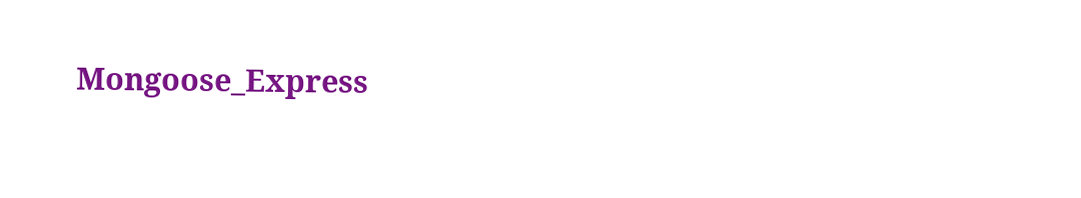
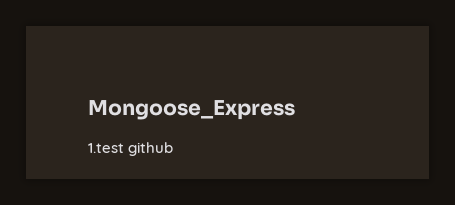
(369, 83) none -> [88,142,174,156] // 1.test github

